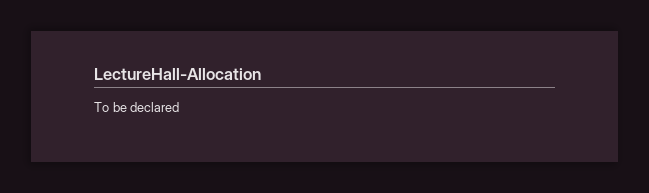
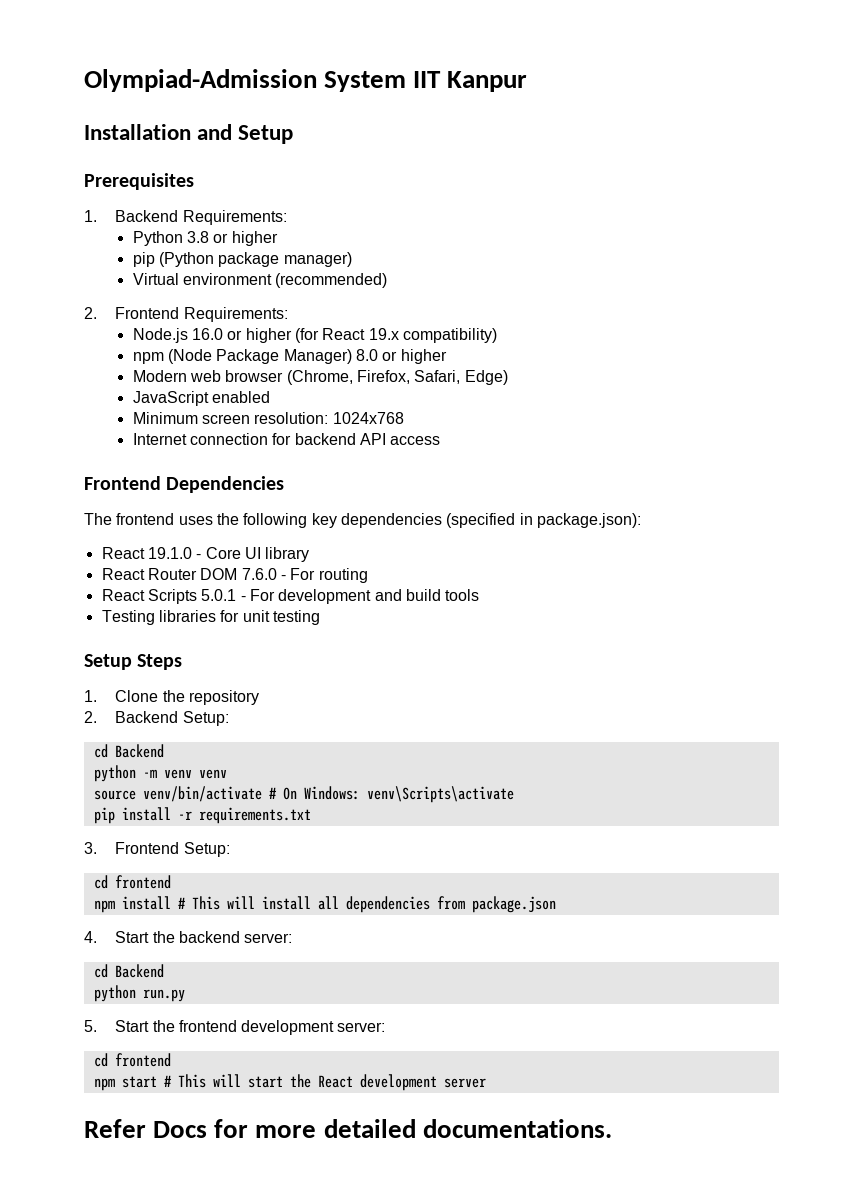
[94,68,261,80] [94,102,180,112] LectureHall-Allocation // To be declared -> [84,69,528,92] [84,124,294,144] [84,173,194,190] [84,210,287,225] [132,231,278,246] [132,252,352,267] [132,273,388,288] [84,307,288,322] [132,328,498,343] [132,349,447,364] [132,370,508,385] [132,391,271,406] [132,412,404,424] [132,433,441,445] [84,476,285,493] [84,513,641,528] [101,547,310,562] [101,568,368,583] [101,589,480,604] [101,610,320,625] [84,654,183,670] [84,690,259,705] [84,711,229,726] [93,744,164,758] [93,765,227,782] [93,786,514,803] [93,807,311,824] [84,842,230,857] [93,875,171,889] [93,896,556,913] [84,931,293,943] [93,964,164,978] [93,985,185,1002] [84,1020,386,1035] [93,1053,171,1067] [93,1074,486,1091] [84,1119,612,1138] Olympiad-Admission System IIT Kanpur // Installation and Setup // Prerequisites // 1. Backend Requirements: // Python 3.8 or higher // pip (Python package manager) // Virtual environment (recommended) // 2. Frontend Requirements: // Node.js 16.0 or higher (for React 19.x compatibility) // npm (Node Package Manager) 8.0 or higher // Modern web browser (Chrome, Firefox, Safari, Edge) // JavaScript enabled // Minimum screen resolution: 1024x768 // Internet connection for backend API access // Frontend Dependencies // The frontend uses the following key dependencies (specified in package.json): // React 19.1.0 - Core UI library // React Router DOM 7.6.0 - For routing // React Scripts 5.0.1 - For development and build tools // Testing libraries for unit testing // Setup Steps // 1. Clone the repository // 2. Backend Setup: // cd Backend // python -m venv venv // source venv/bin/activate # On Windows: venv\Scripts\activate // pip install -r requirements.txt // 3. Frontend Setup: // cd frontend // npm install # This will install all dependencies from package.json // 4. Start the backend server: // cd Backend // python run.py // 5. Start the frontend development server: // cd frontend // npm start # This will start the React development server // Refer Docs for more detailed documentations.

